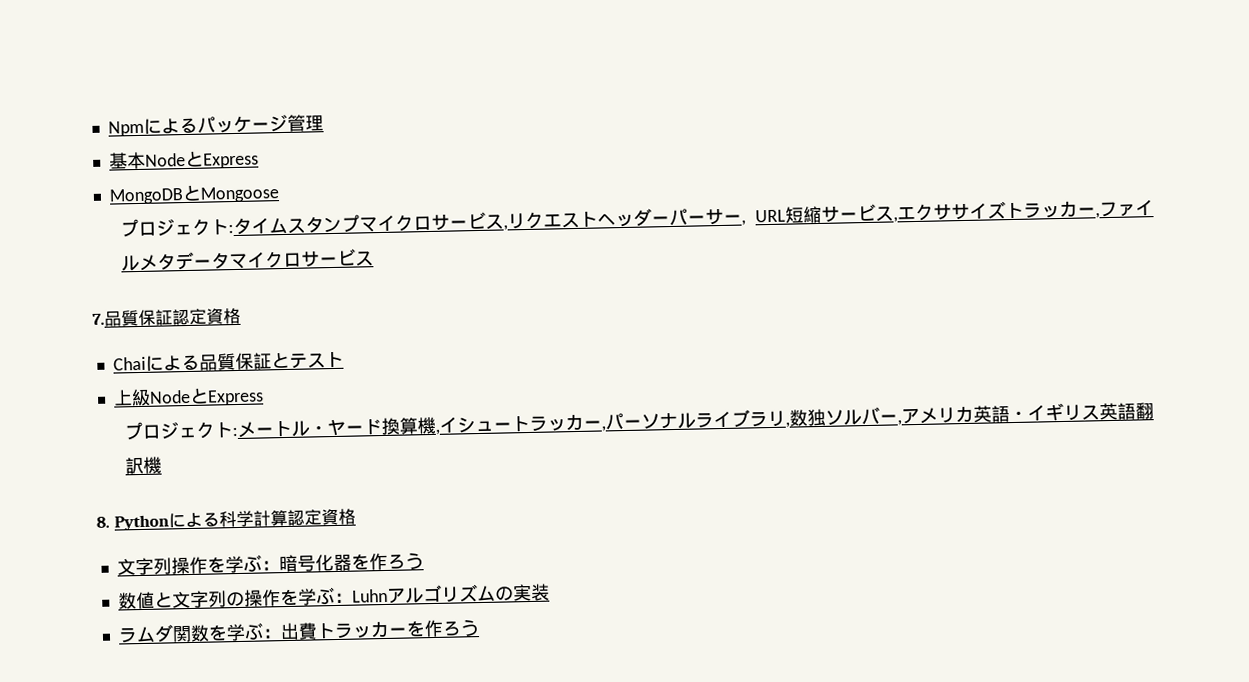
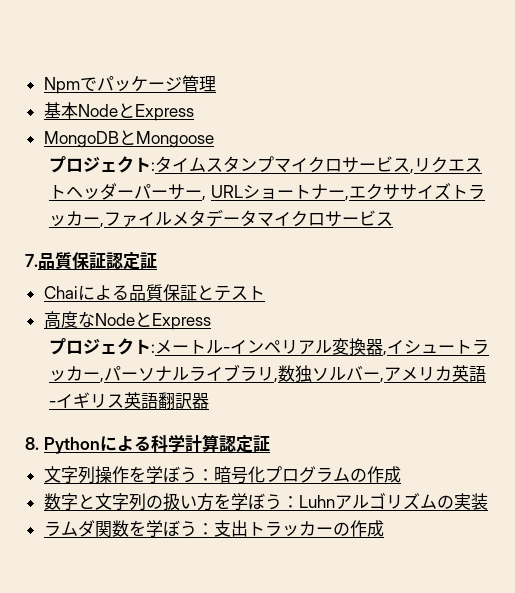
[142,117,198,135] による -> [79,77,97,91] で
[785,203,895,224] 短縮サービス -> [243,184,346,200] ショートナー
[206,307,241,325] 資格 -> [140,252,157,269] 証
[112,388,151,407] 上級 -> [43,311,95,329] 高度な
[309,416,437,437] ・ヤード換算機 -> [223,338,384,356] -インペリアル変換器
[1009,410,1029,421] ・ -> [49,401,57,407] -
[143,456,163,474] 機 -> [192,393,210,409] 器
[320,508,356,526] 資格 -> [252,435,270,452] 証
[242,554,262,572] ぶ -> [162,466,197,483] ぼう
[332,552,424,572] [117,591,155,610] 器を作ろう // 数値 -> [264,466,401,483] [43,493,78,510] プログラムの作成 // 数字
[243,587,335,607] 操作を学ぶ -> [162,493,282,511] 扱い方を学ぼう
[243,619,480,641] ぶ：出費トラッカーを作ろう -> [162,520,384,537] ぼう：支出トラッカーの作成

